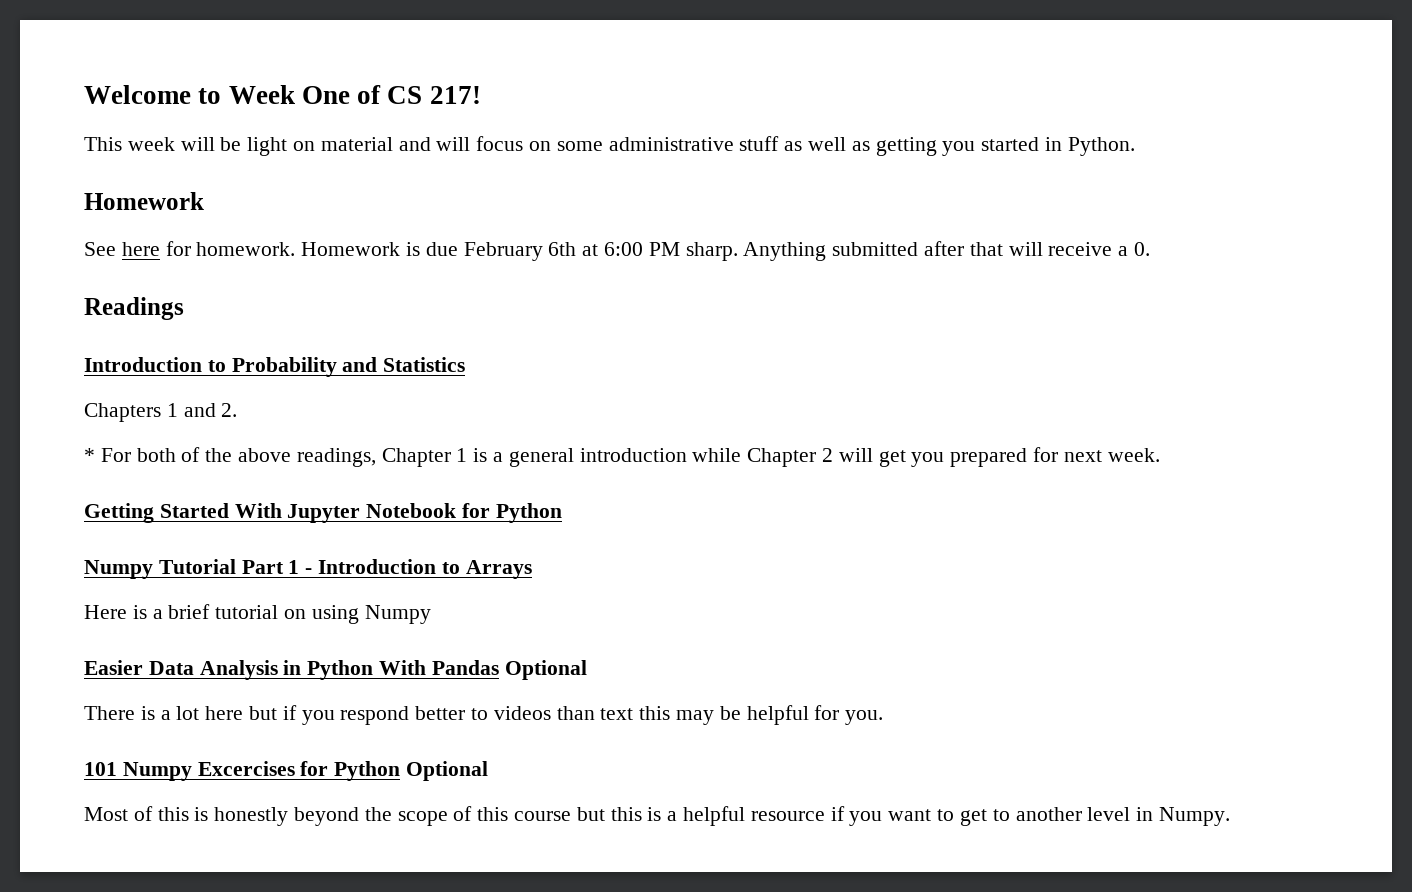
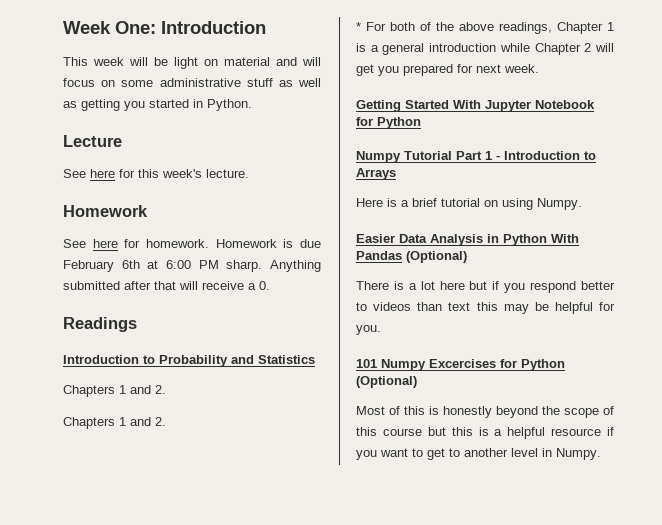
[84,85,481,104] Welcome to Week One of CS 217! -> [63,21,266,34] Week One: Introduction
(1135, 146) none -> [63,135,122,147] [63,169,249,178] // Lecture // See here for this week's lecture.
(238, 410) none -> [63,417,166,429] // Chapters 1 and 2.
[364,605,431,624] Numpy -> [537,198,582,210] Numpy.
[504,660,587,680] Optional -> [406,251,467,263] (Optional)
[406,761,489,781] Optional -> [356,376,417,388] (Optional)

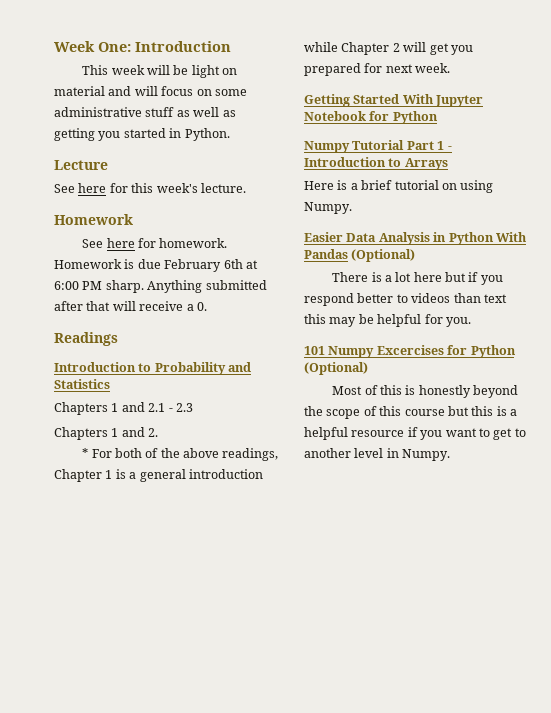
[155,385,166,394] 2. -> [148,403,193,412] 2.1 - 2.3

